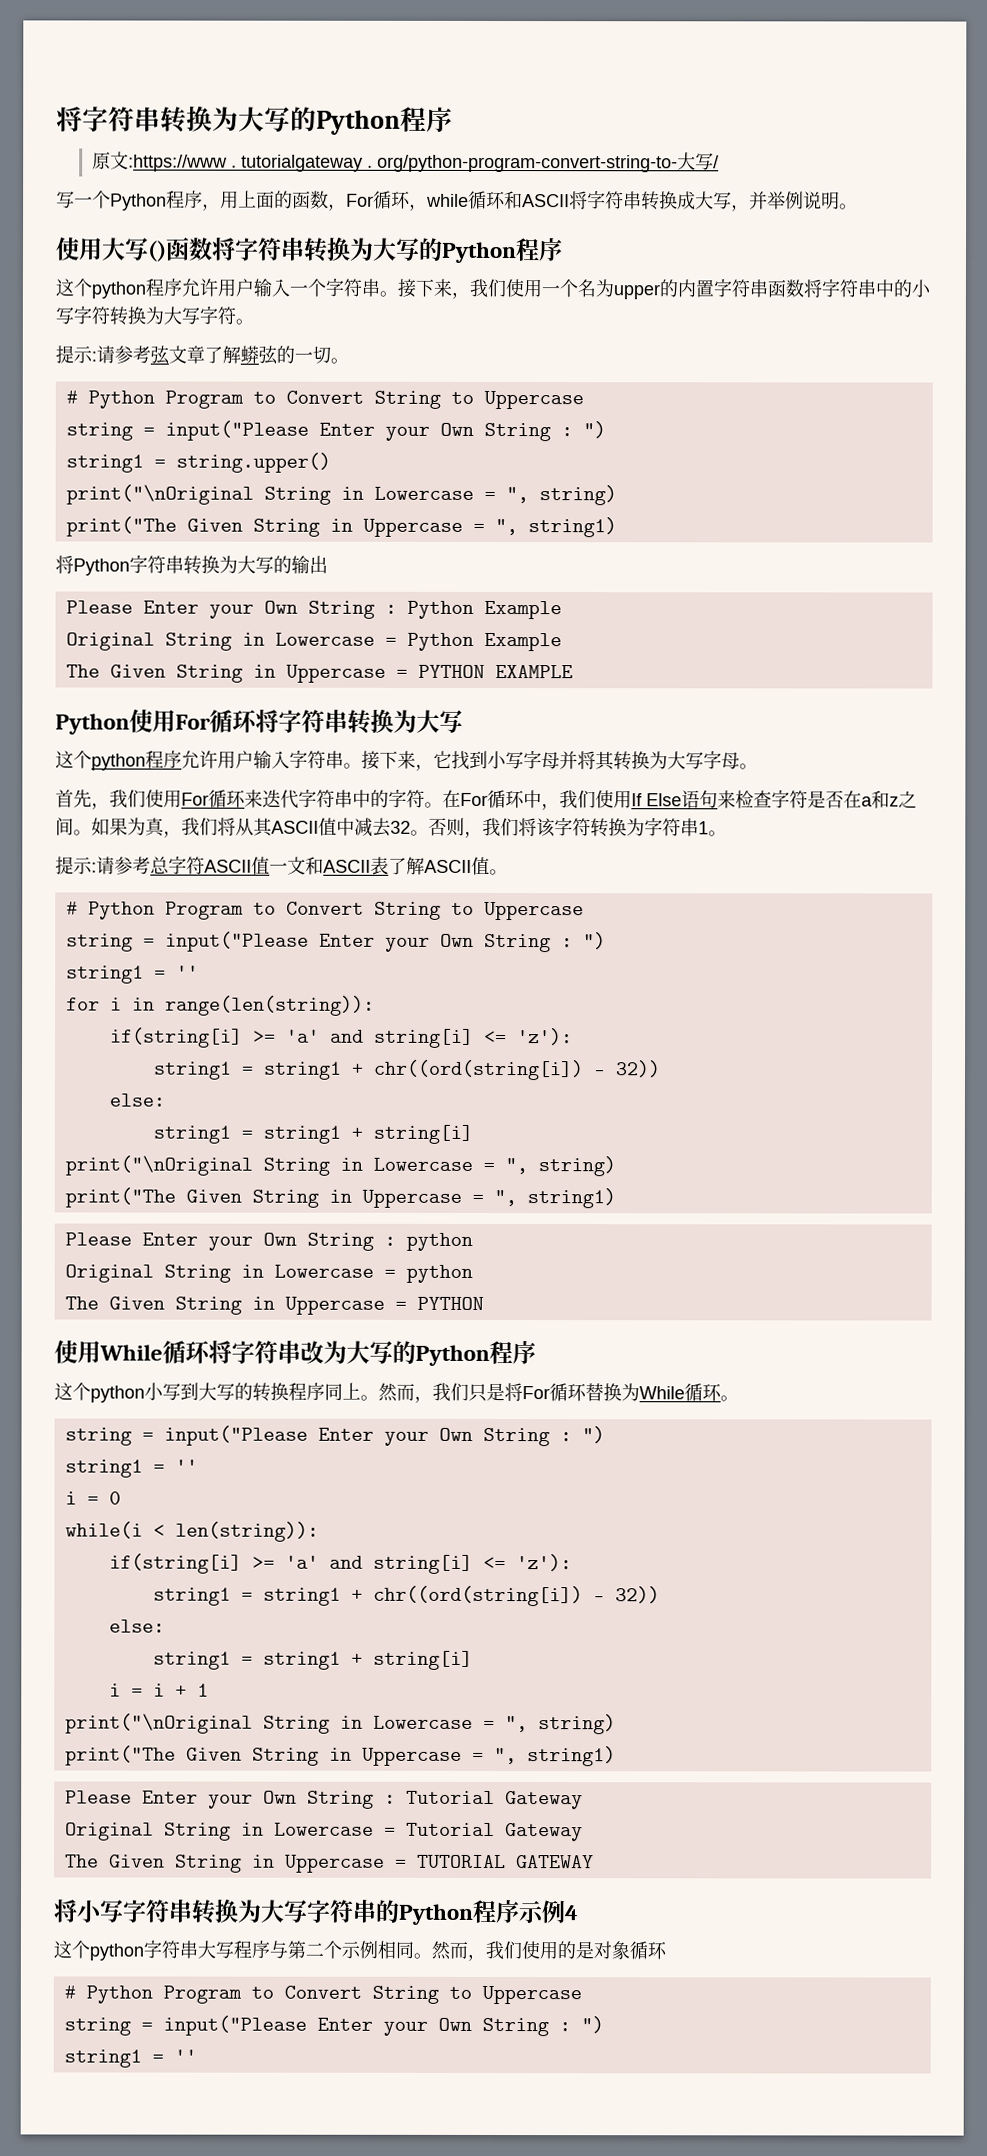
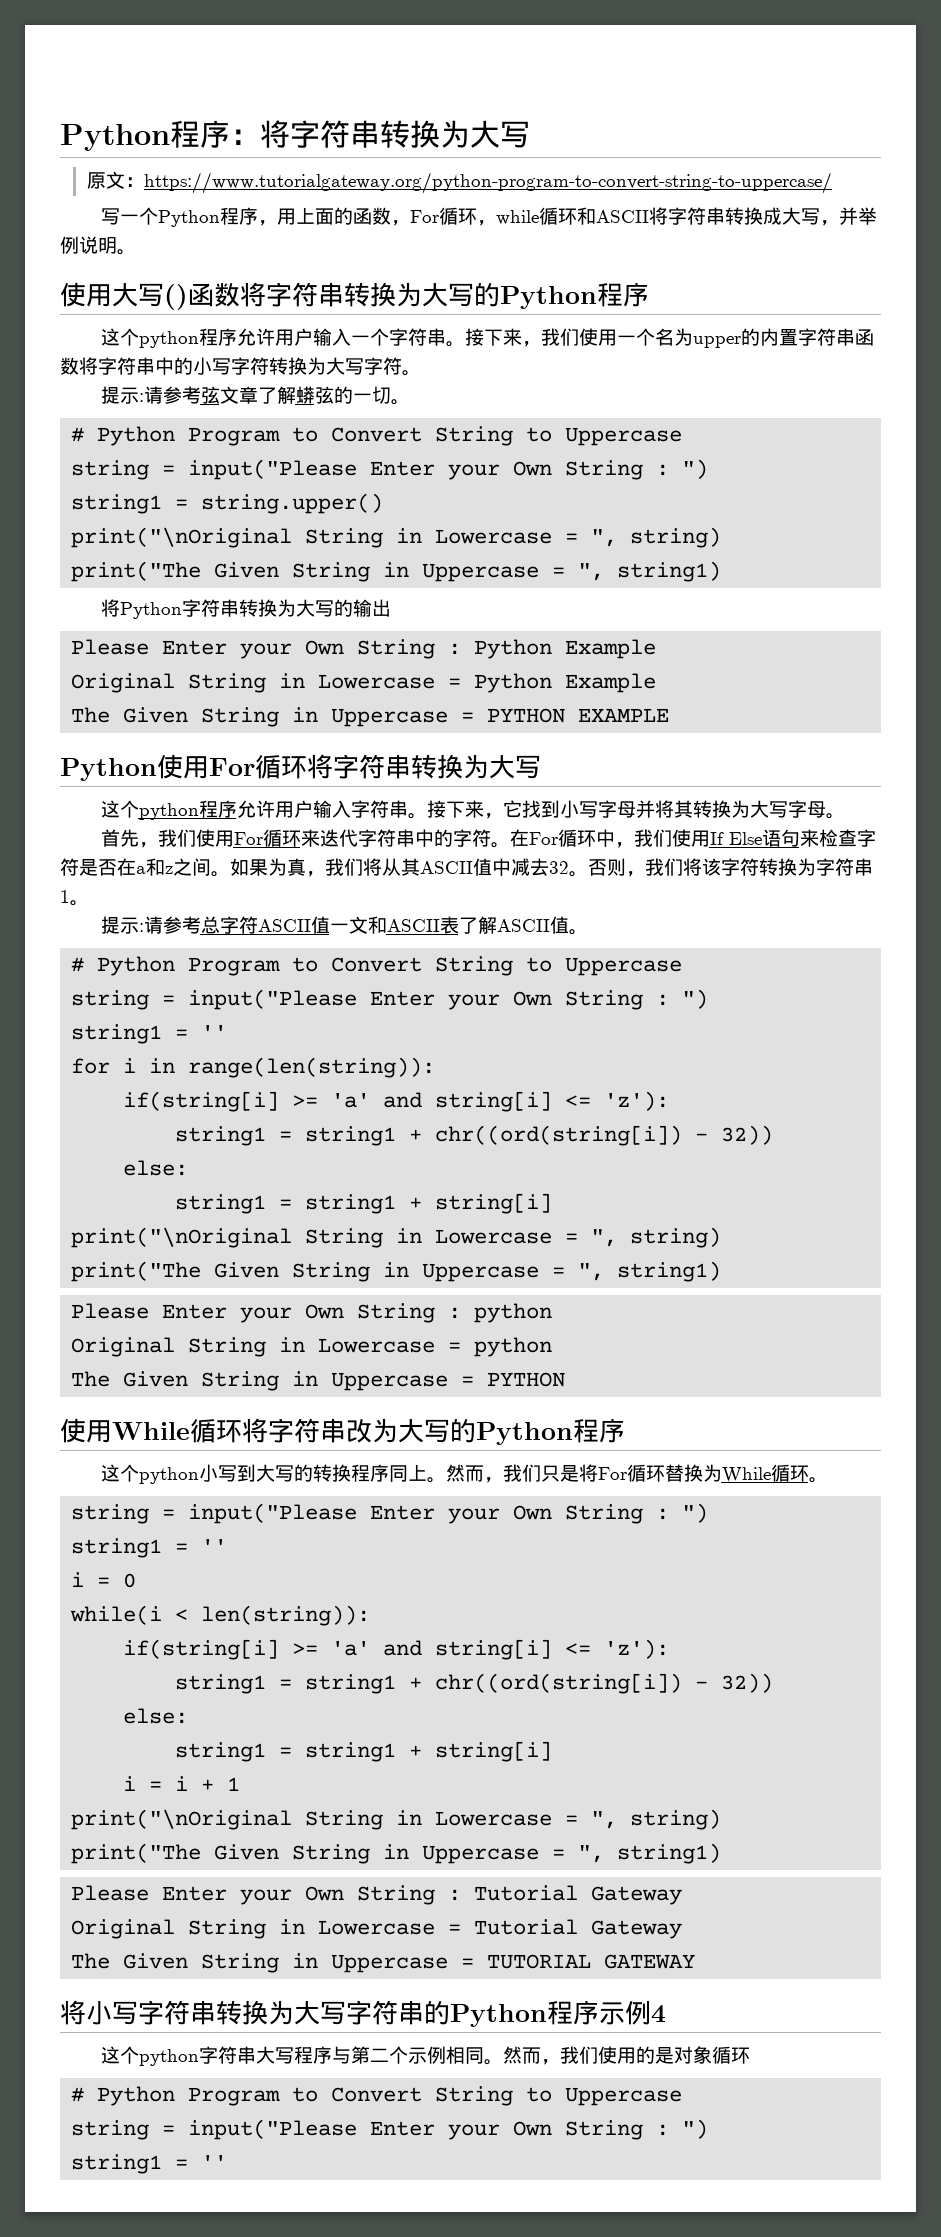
[56,105,453,135] 将字符串转换为大写的Python程序 -> [60,120,530,151] Python程序：将字符串转换为大写
[127,152,719,173] :https://www . tutorialgateway . org/python-program-convert-string-to-大写/ -> [124,172,832,194] ：https://www.tutorialgateway.org/python-program-to-convert-string-to-uppercase/

